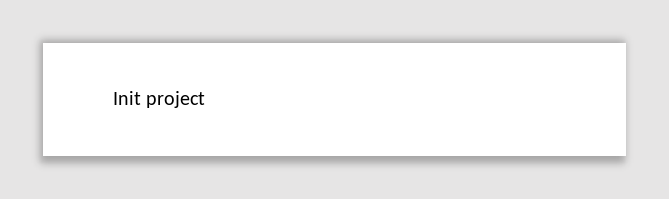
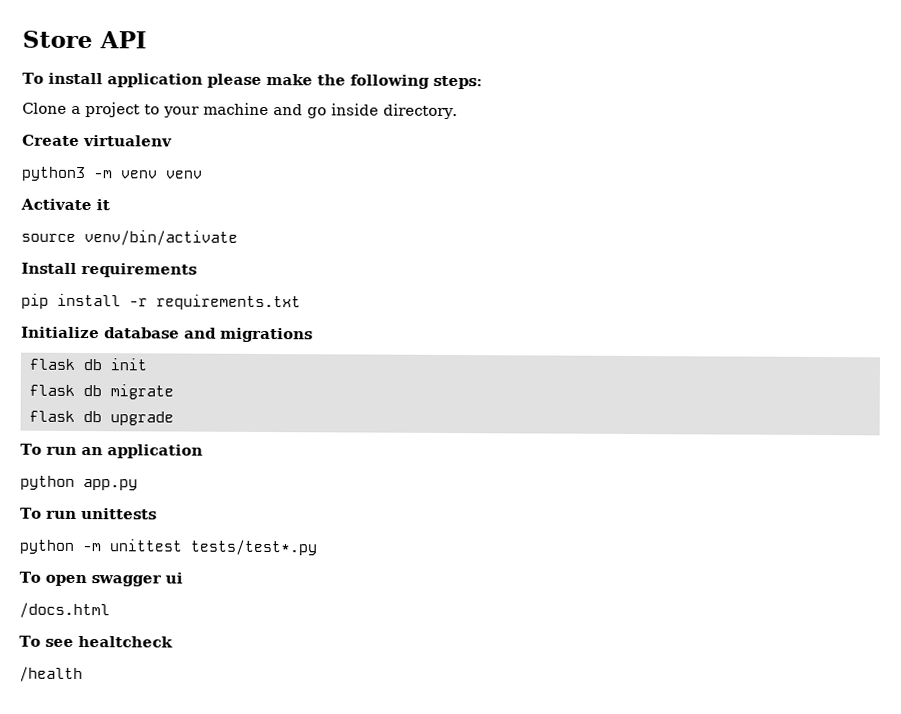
[113,91,206,108] Init project -> [22,30,147,49] [22,72,483,90] [22,102,458,120] [22,134,173,147] [21,166,203,182] [20,198,110,211] [21,230,238,246] [21,262,197,278] [21,293,301,311] [21,326,313,343] [28,358,147,371] [28,384,174,400] [28,410,174,426] [20,443,203,459] [20,475,138,491] [20,507,157,520] [19,539,318,556] [19,571,183,587] [19,602,110,619] [19,635,173,648] [19,666,83,683] Store API // To install application please make the following steps: // Clone a project to your machine and go inside directory. // Create virtualenv // python3 -m venv venv // Activate it // source venv/bin/activate // Install requirements // pip install -r requirements.txt // Initialize database and migrations // flask db init // flask db migrate // flask db upgrade // To run an application // python app.py // To run unittests // python -m unittest tests/test*.py // To open swagger ui // /docs.html // To see healtcheck // /health

